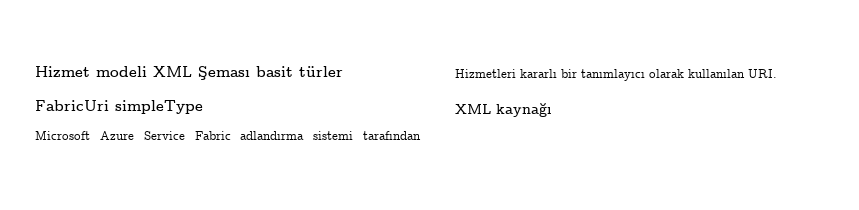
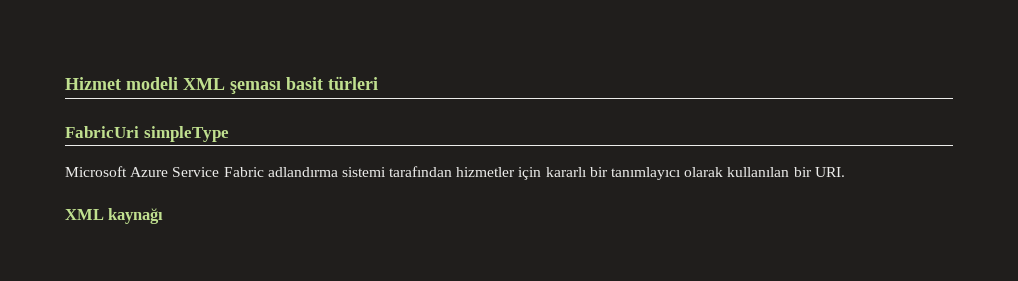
[198,66,343,80] Şeması basit türler -> [230,76,378,94] şeması basit türleri
[455,69,516,78] Hizmetleri -> [456,167,542,180] hizmetler için
(745, 73) none -> [793,167,812,177] bir

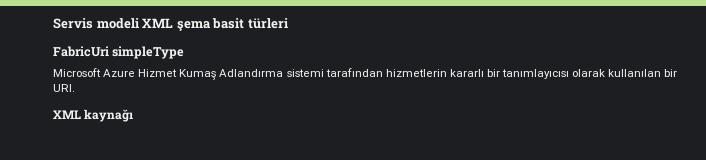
[65,77,121,90] Hizmet -> [53,18,93,29] Servis
[230,81,281,94] şeması -> [176,21,211,31] şema
[172,166,542,180] Service Fabric adlandırma sistemi tarafından hizmetler için -> [138,68,447,80] Hizmet Kumaş Adlandırma sistemi tarafından hizmetlerin
[611,167,682,180] tanımlayıcı -> [502,69,570,79] tanımlayıcısı

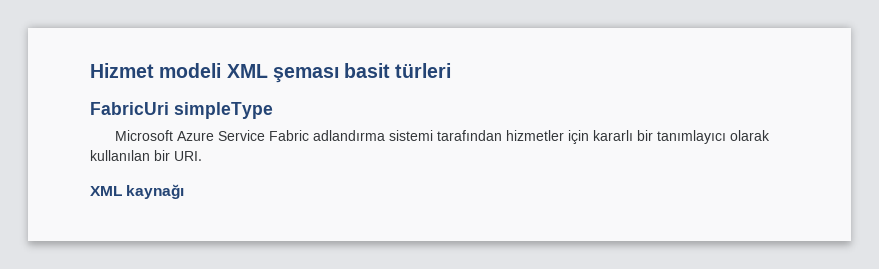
[53,18,93,29] Servis -> [90,63,154,78] Hizmet
[176,21,211,31] şema -> [272,67,339,83] şeması
[138,68,447,80] Hizmet Kumaş Adlandırma sistemi tarafından hizmetlerin -> [218,130,590,144] Service Fabric adlandırma sistemi tarafından hizmetler için
[502,69,570,79] tanımlayıcısı -> [657,130,727,144] tanımlayıcı

